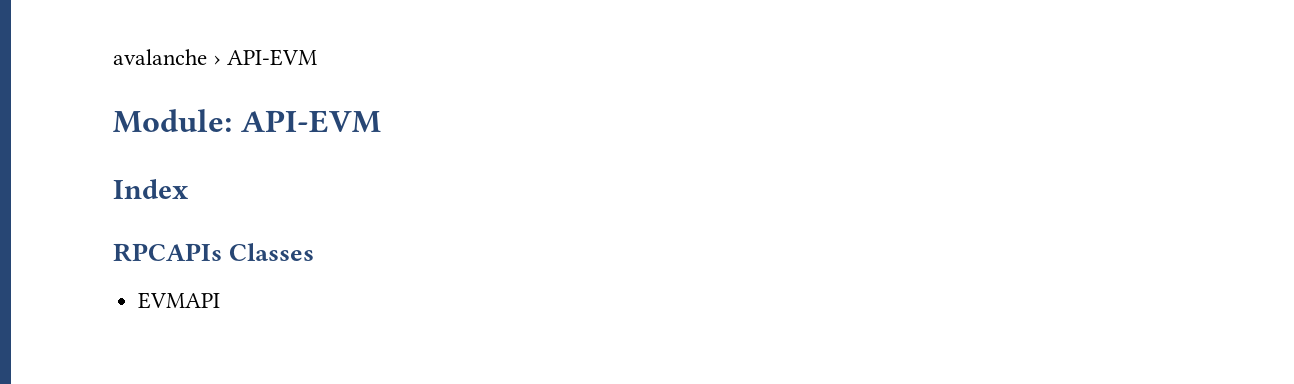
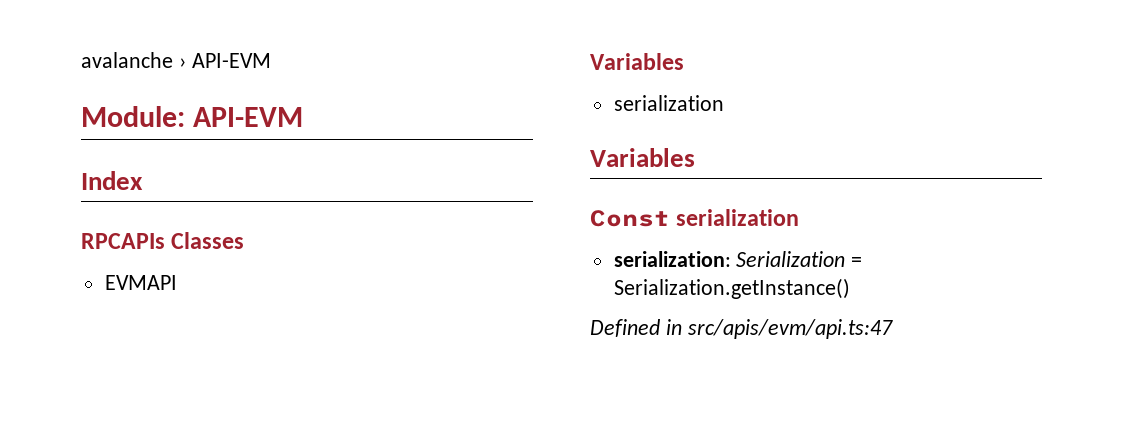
(221, 300) none -> [590,53,684,70] [613,95,724,111] [590,148,695,167] [590,209,800,227] [613,251,863,267] [613,278,850,299] [590,319,893,339] // Variables // serialization // Variables // Const serialization // serialization: Serialization = Serialization.getInstance() // Defined in src/apis/evm/api.ts:47

